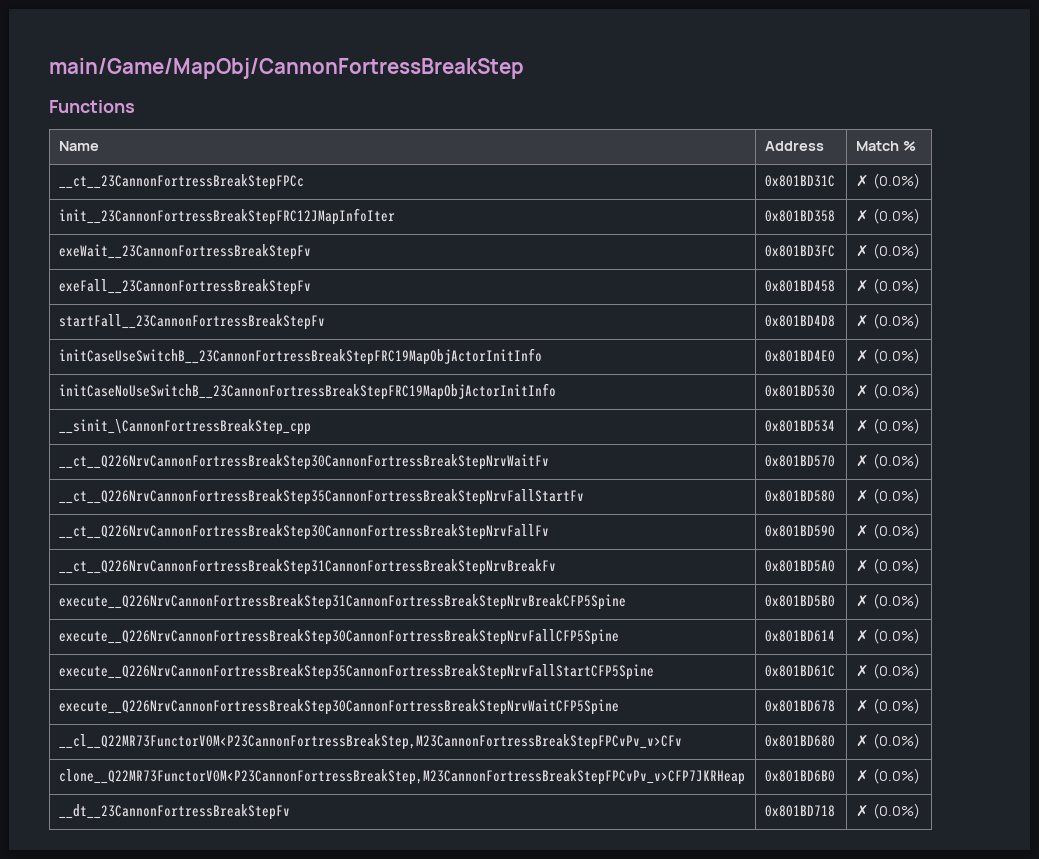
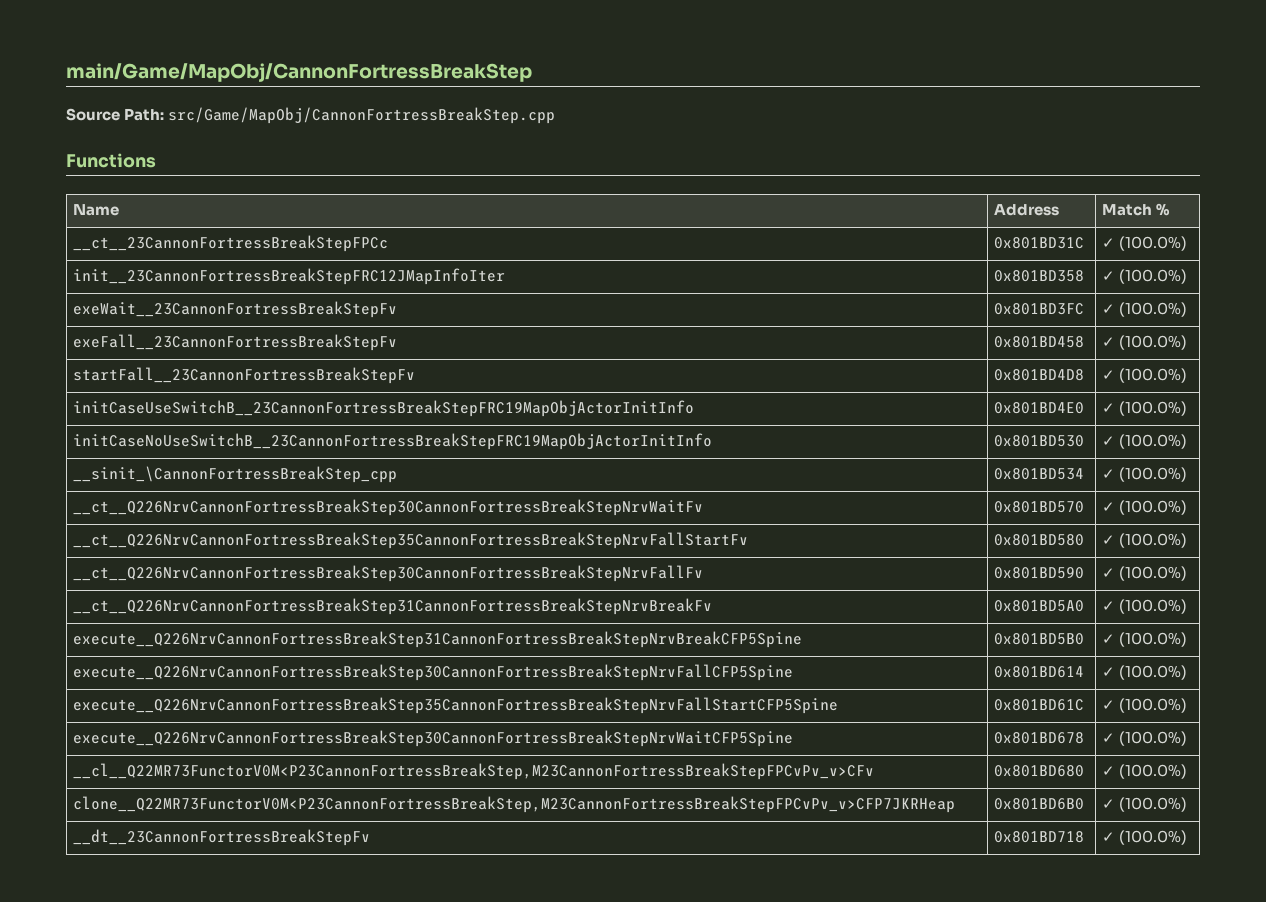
(524, 68) none -> [66,107,556,124] // Source Path: src/Game/MapObj/CannonFortressBreakStep.cpp
[855,173,920,189] ✗ (0.0%) -> [1101,236,1187,251] ✓ (100.0%)
[855,208,920,224] ✗ (0.0%) -> [1101,269,1187,284] ✓ (100.0%)
[855,243,920,259] ✗ (0.0%) -> [1101,302,1187,317] ✓ (100.0%)
[855,278,920,294] ✗ (0.0%) -> [1101,335,1187,350] ✓ (100.0%)
[855,313,920,329] ✗ (0.0%) -> [1101,368,1187,383] ✓ (100.0%)
[855,348,920,364] ✗ (0.0%) -> [1101,401,1187,416] ✓ (100.0%)
[855,383,920,399] ✗ (0.0%) -> [1101,434,1187,449] ✓ (100.0%)
[855,418,920,434] ✗ (0.0%) -> [1101,467,1187,482] ✓ (100.0%)
[855,453,920,469] ✗ (0.0%) -> [1101,500,1187,515] ✓ (100.0%)
[855,488,920,504] ✗ (0.0%) -> [1101,533,1187,548] ✓ (100.0%)
[855,523,920,539] ✗ (0.0%) -> [1101,566,1187,581] ✓ (100.0%)
[855,558,920,574] ✗ (0.0%) -> [1101,599,1187,614] ✓ (100.0%)
[855,593,920,609] ✗ (0.0%) -> [1101,632,1187,647] ✓ (100.0%)
[855,628,920,644] ✗ (0.0%) -> [1101,665,1187,680] ✓ (100.0%)
[855,663,920,679] ✗ (0.0%) -> [1101,698,1187,713] ✓ (100.0%)
[855,698,920,714] ✗ (0.0%) -> [1101,731,1187,746] ✓ (100.0%)
[855,733,920,749] ✗ (0.0%) -> [1101,764,1187,779] ✓ (100.0%)
[855,768,920,784] ✗ (0.0%) -> [1101,797,1187,812] ✓ (100.0%)
[855,803,920,819] ✗ (0.0%) -> [1101,830,1187,845] ✓ (100.0%)

